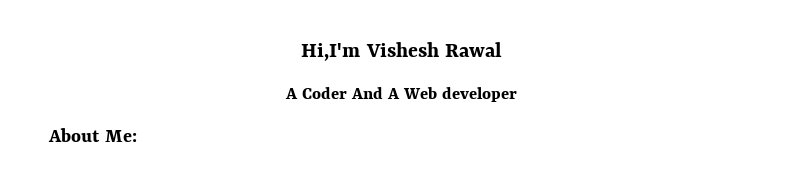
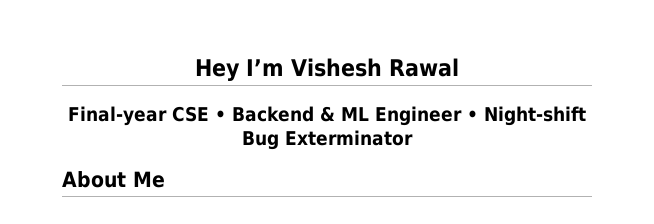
[301,43,361,61] Hi,I'm -> [195,59,284,81] Hey I’m
[285,87,517,102] A Coder And A Web developer -> [68,106,586,126] [242,130,413,150] Final-year CSE • Backend & ML Engineer • Night-shift Bug Exterminator
[104,130,137,142] Me: -> [133,171,165,188] Me

